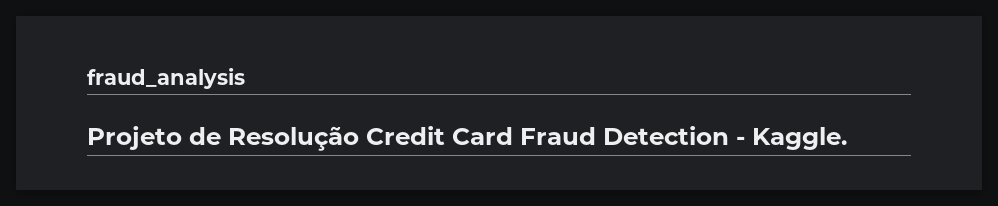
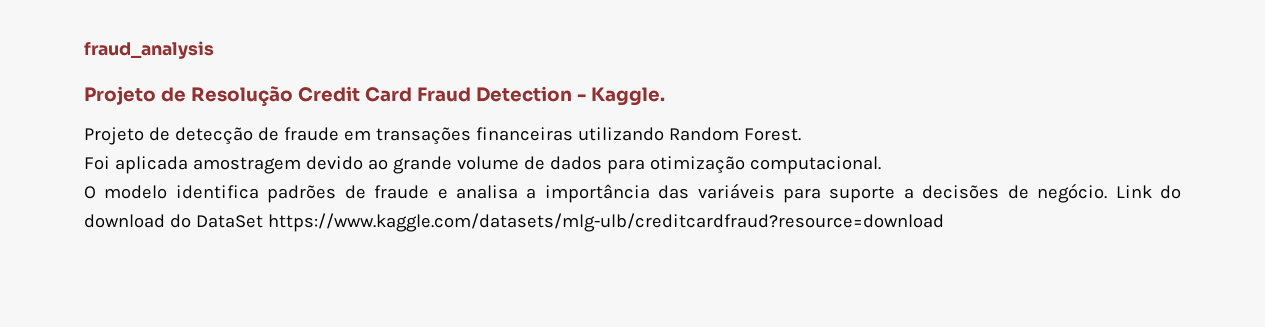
(847, 138) none -> [84,127,801,145] [84,156,881,174] [84,183,1182,203] [84,213,944,232] // Projeto de detecção de fraude em transações financeiras utilizando Random Forest. // Foi aplicada amostragem devido ao grande volume de dados para otimização computacional. // O modelo identifica padrões de fraude e analisa a importância das variáveis para suporte a decisões de negócio. Link do download do DataSet https://www.kaggle.com/datasets/mlg-ulb/creditcardfraud?resource=download

